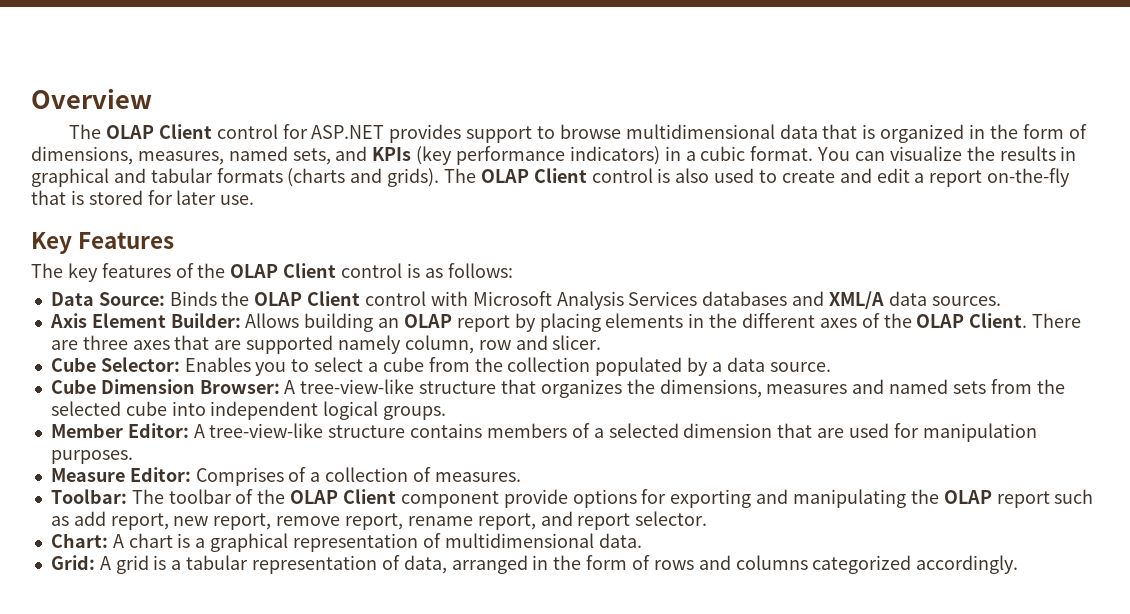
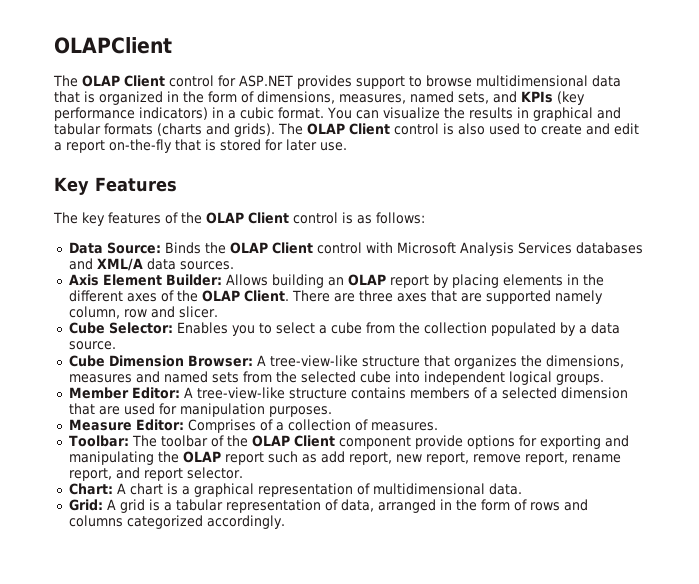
[31,88,152,109] Overview -> [54,37,172,54] OLAPClient

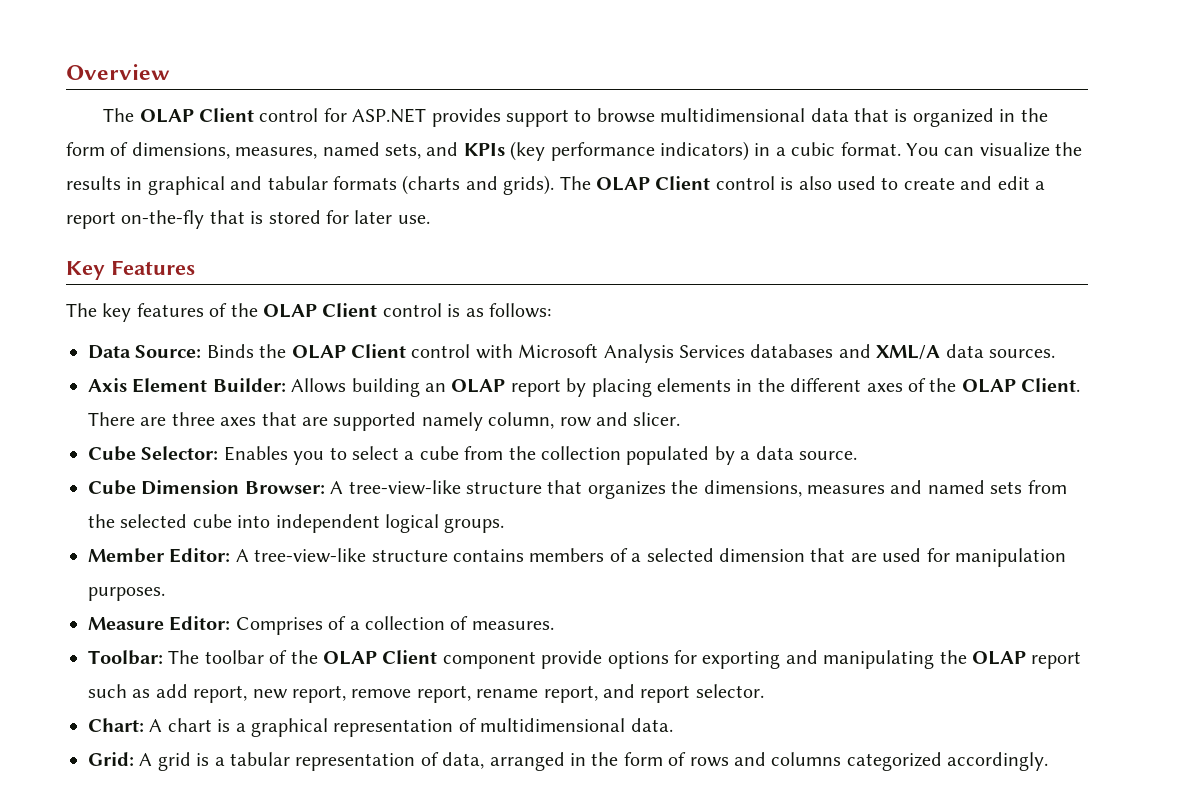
[54,37,172,54] OLAPClient -> [66,64,170,80] Overview

